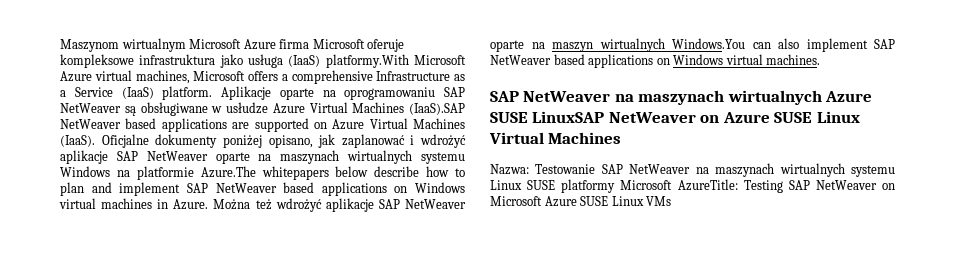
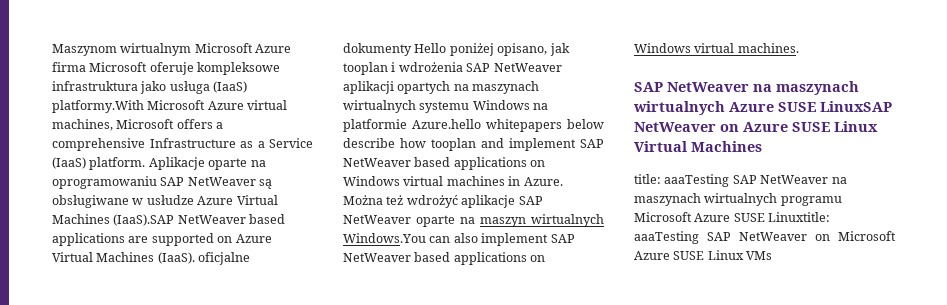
[101,134,466,148] [60,150,250,164] Oficjalne dokumenty poniżej opisano, jak zaplanować i wdrożyć aplikacje SAP NetWeaver oparte -> [198,252,251,265] [343,43,570,56] [343,62,562,75] [343,81,451,94] oficjalne dokumenty Hello poniżej opisano, jak tooplan i wdrożenia SAP NetWeaver aplikacji opartych
[200,166,256,178] Azure.The -> [412,119,481,129] Azure.hello
[455,168,465,177] [60,182,84,196] to plan -> [431,138,476,151] tooplan
[490,163,895,177] [490,179,783,193] Nazwa: Testowanie SAP NetWeaver na maszynach wirtualnych systemu Linux SUSE platformy Microsoft AzureTitle: Testing -> [634,174,847,187] [634,193,842,206] [634,212,831,222] [634,231,699,244] title: aaaTesting SAP NetWeaver na maszynach wirtualnych programu Microsoft Azure SUSE Linuxtitle: aaaTesting

